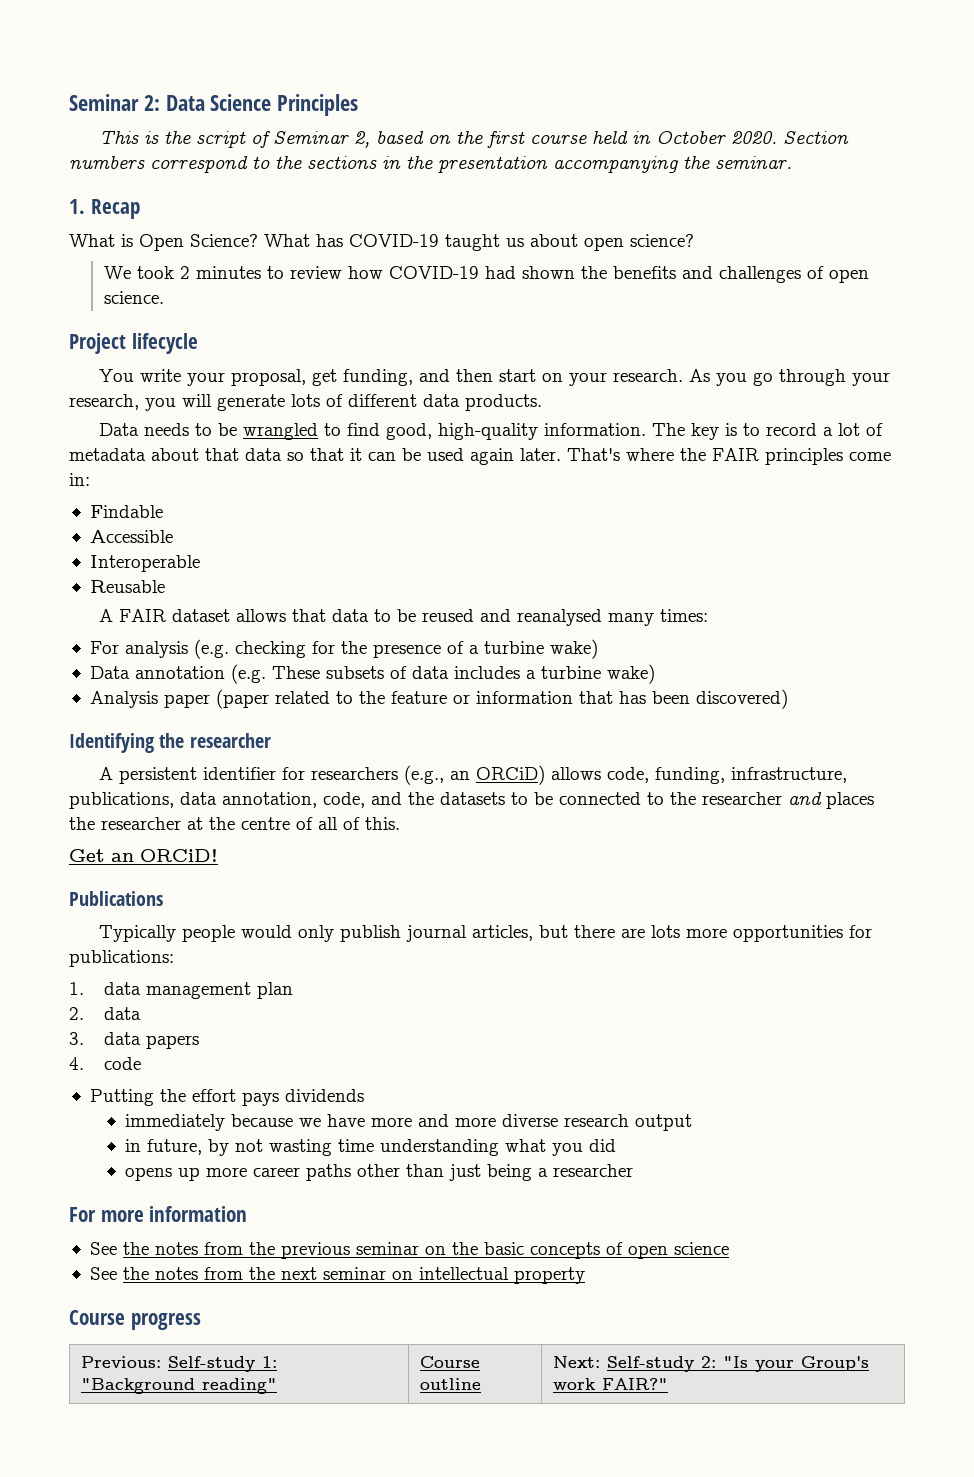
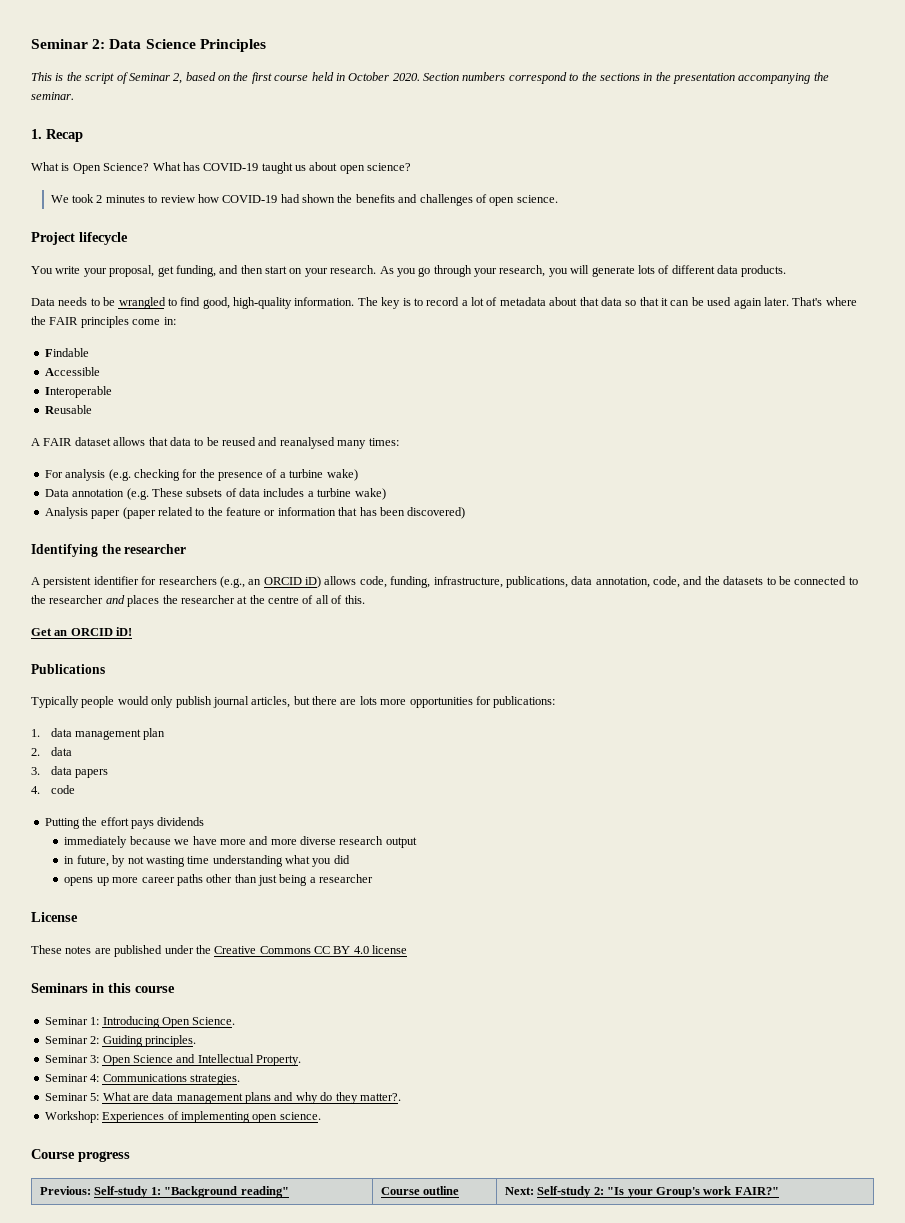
[475,765,545,785] ORCiD) -> [263,576,321,588] ORCID iD)
[140,849,218,862] ORCiD! -> [70,627,133,636] ORCID iD!
[69,1206,248,1222] [89,1242,729,1259] [89,1267,585,1284] For more information // See the notes from the previous seminar on the basic concepts of open science // See the notes from the next seminar on intellectual property -> [31,912,78,922] [31,945,408,957] [31,983,175,993] [44,1016,236,1028] [44,1035,196,1047] [44,1054,301,1066] [44,1074,240,1085] [44,1092,401,1104] [44,1111,321,1123] License // These notes are published under the Creative Commons CC BY 4.0 license // Seminars in this course // Seminar 1: Introducing Open Science. // Seminar 2: Guiding principles. // Seminar 3: Open Science and Intellectual Property. // Seminar 4: Communications strategies. // Seminar 5: What are data management plans and why do they matter?. // Workshop: Experiences of implementing open science.

